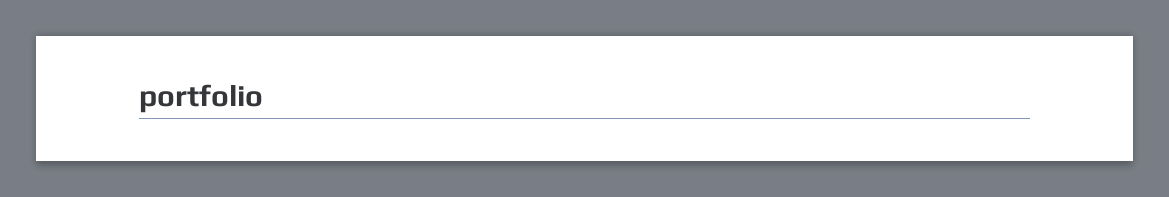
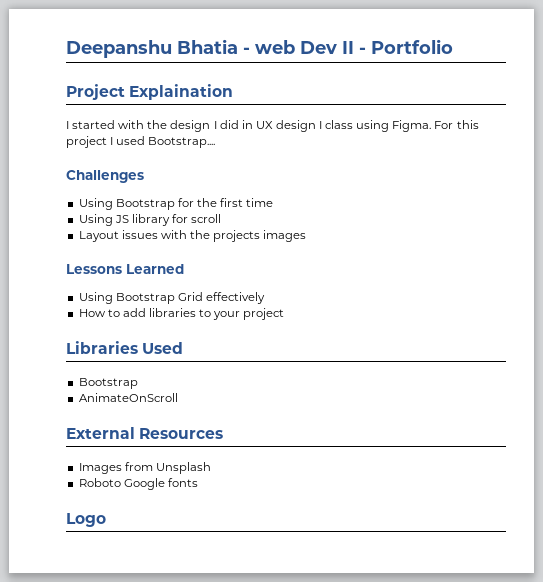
[139,84,263,113] portfolio -> [66,39,453,58] [66,84,234,100] [66,120,479,132] [66,136,216,148] [66,170,144,183] [78,198,274,210] [78,214,222,226] [78,230,307,242] [66,264,184,274] [78,292,265,304] [78,308,285,320] [66,341,184,354] [78,378,138,389] [78,393,178,402] [66,427,224,439] [78,462,211,474] [78,478,198,490] [66,513,106,527] Deepanshu Bhatia - web Dev II - Portfolio // Project Explaination // I started with the design I did in UX design I class using Figma. For this project I used Bootstrap.... // Challenges // Using Bootstrap for the first time // Using JS library for scroll // Layout issues with the projects images // Lessons Learned // Using Bootstrap Grid effectively // How to add libraries to your project // Libraries Used // Bootstrap // AnimateOnScroll // External Resources // Images from Unsplash // Roboto Google fonts // Logo

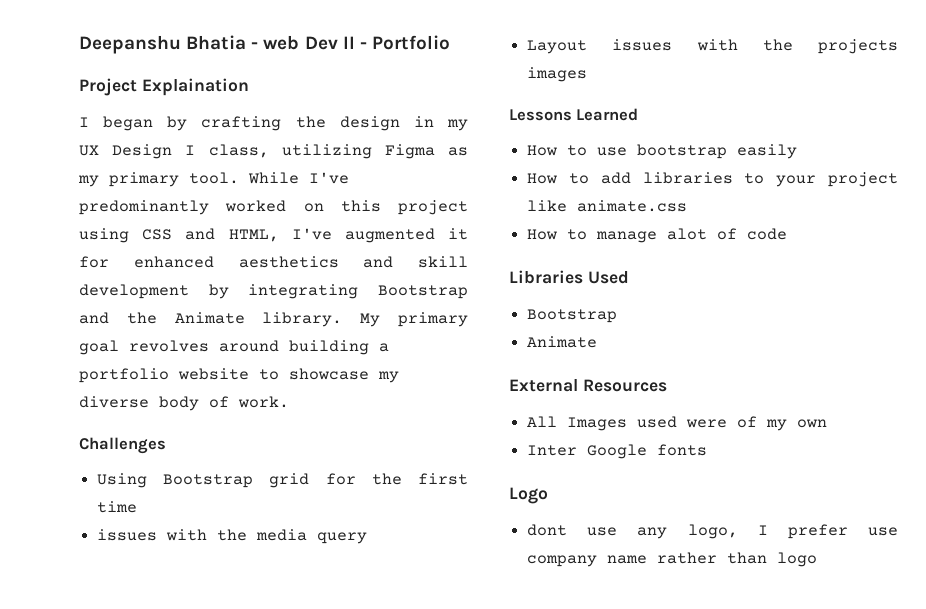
[72,120,479,132] [66,136,216,148] started with the design I did in UX design I class using Figma. For this project I used Bootstrap.... -> [103,116,469,131] [79,144,468,159] [78,172,349,187] [79,200,468,215] [79,228,468,243] [79,256,468,268] [79,284,468,299] [79,312,468,327] [79,340,389,355] [79,368,399,383] [79,396,289,411] began by crafting the design in my UX Design I class, utilizing Figma as my primary tool. While I've predominantly worked on this project using CSS and HTML, I've augmented it for enhanced aesthetics and skill development by integrating Bootstrap and the Animate library. My primary goal revolves around building a portfolio website to showcase my diverse body of work.
(175, 204) none -> [269,473,310,488] grid
[78,214,222,226] Using JS library for scroll -> [97,529,368,544] issues with the media query
[78,292,265,304] Using Bootstrap Grid effectively -> [527,144,798,159] How to use bootstrap easily
(285, 314) none -> [527,200,688,212] [527,228,788,243] like animate.css // How to manage alot of code
[78,393,178,402] AnimateOnScroll -> [527,336,598,348] Animate
[78,462,211,474] [78,478,198,490] [66,513,106,527] Images from Unsplash // Roboto Google fonts // Logo -> [527,416,828,431] [527,444,708,459] [509,487,548,504] [527,524,898,539] [527,552,818,567] All Images used were of my own // Inter Google fonts // Logo // dont use any logo, I prefer use company name rather than logo

